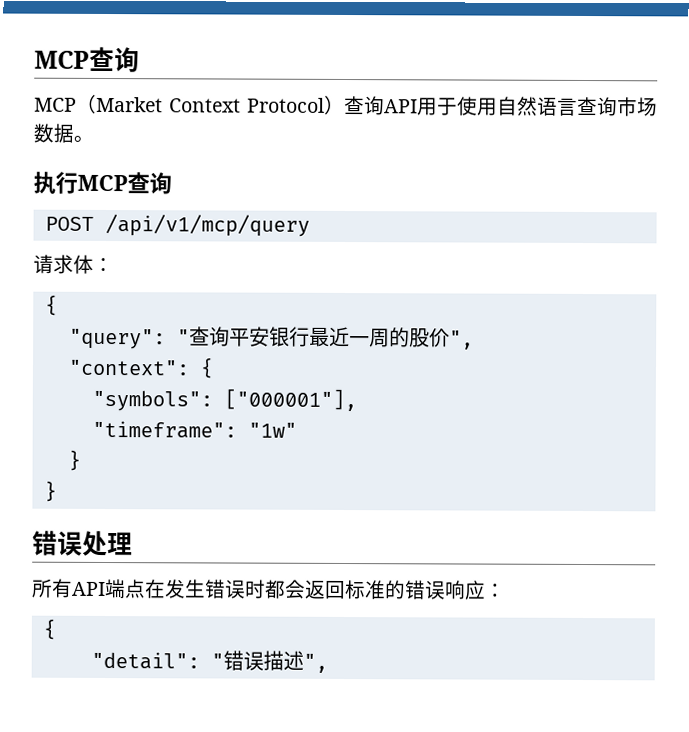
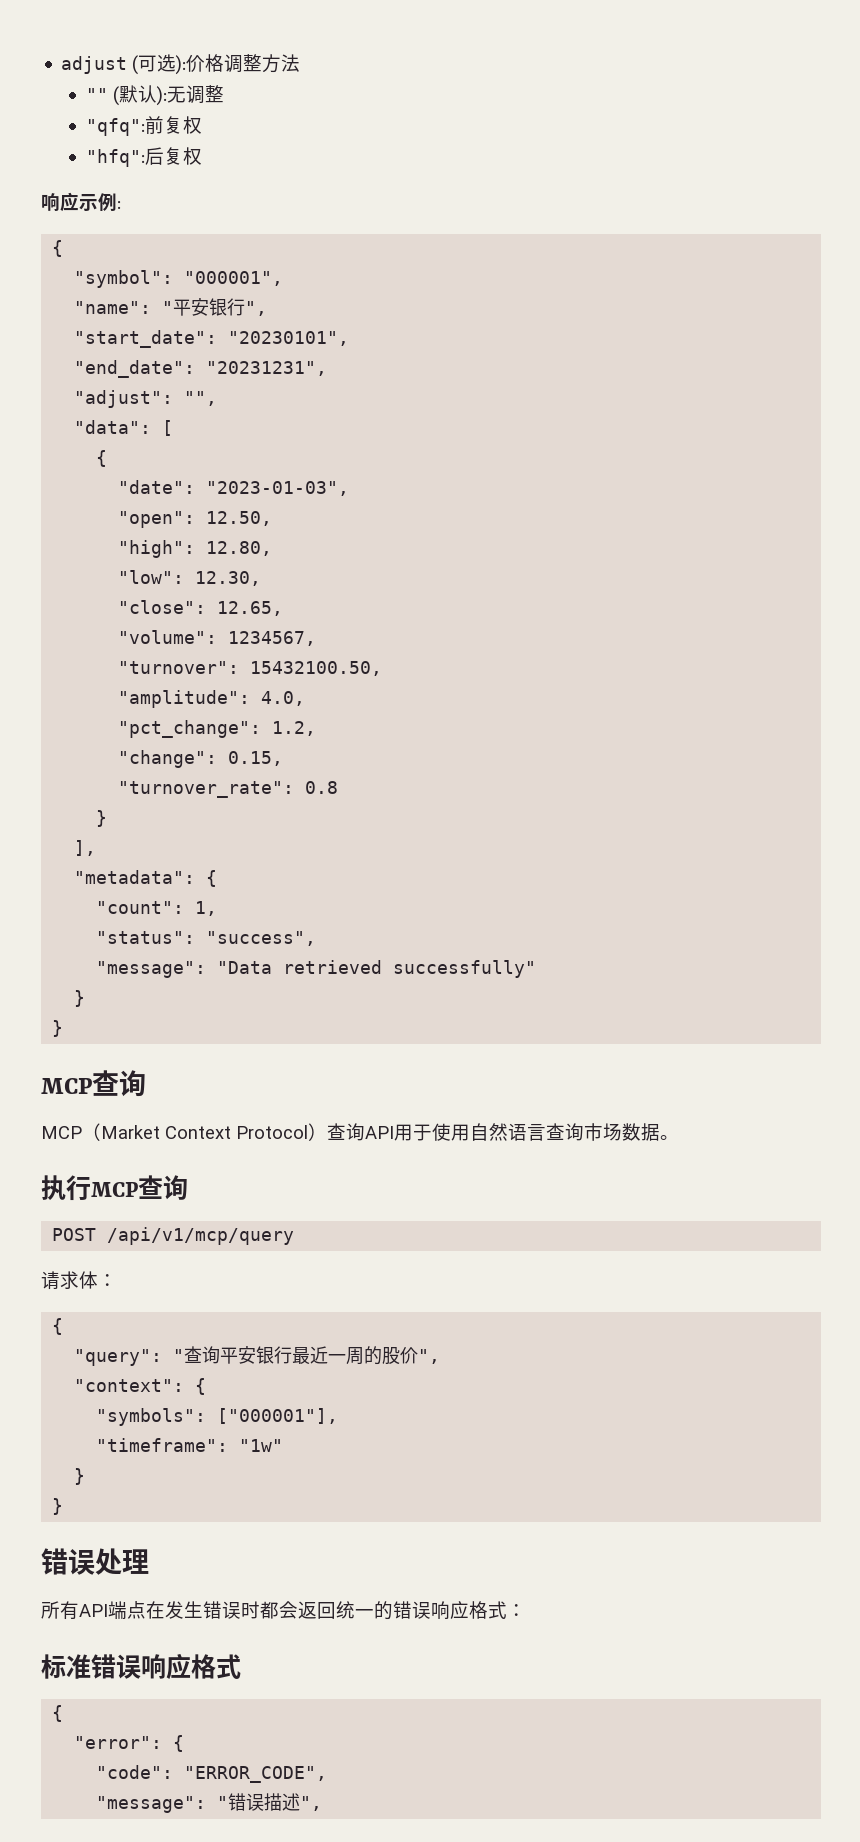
(34, 59) none -> [61,54,301,75] [86,85,225,106] [86,116,203,136] [86,147,203,167] [41,192,121,212] [52,240,64,257] [74,270,284,288] [74,298,268,316] [74,330,350,348] [74,360,328,378] [74,390,218,408] [74,420,174,436] [96,450,108,467] [118,480,350,496] [118,511,273,528] [118,540,273,558] [118,570,262,586] [118,600,284,616] [118,630,317,646] [118,661,383,676] [118,690,306,708] [118,720,317,738] [118,750,284,768] [118,781,339,798] [96,810,108,827] [74,840,97,856] [74,870,218,887] [96,901,218,916] [96,931,317,946] [96,960,537,978] [74,990,86,1007] [52,1020,64,1037] adjust (可选):价格调整方法 // "" (默认):无调整 // "qfq":前复权 // "hfq":后复权 // 响应示例: // { // "symbol": "000001", // "name": "平安银行", // "start_date": "20230101", // "end_date": "20231231", // "adjust": "", // "data": [ // { // "date": "2023-01-03", // "open": 12.50, // "high": 12.80, // "low": 12.30, // "close": 12.65, // "volume": 1234567, // "turnover": 15432100.50, // "amplitude": 4.0, // "pct_change": 1.2, // "change": 0.15, // "turnover_rate": 0.8 // } // ], // "metadata": { // "count": 1, // "status": "success", // "message": "Data retrieved successfully" // } // } //
[345,580,386,600] 标准 -> [336,1601,374,1619] 统一
[485,583,506,598] [42,618,56,640] [90,651,200,670] ： // { // "detail": -> [469,1601,526,1619] [41,1653,241,1679] [52,1705,64,1722] [74,1735,185,1752] [96,1765,328,1783] [96,1796,207,1813] 格式： // 标准错误响应格式 // { // "error": { // "code": "ERROR_CODE", // "message":

